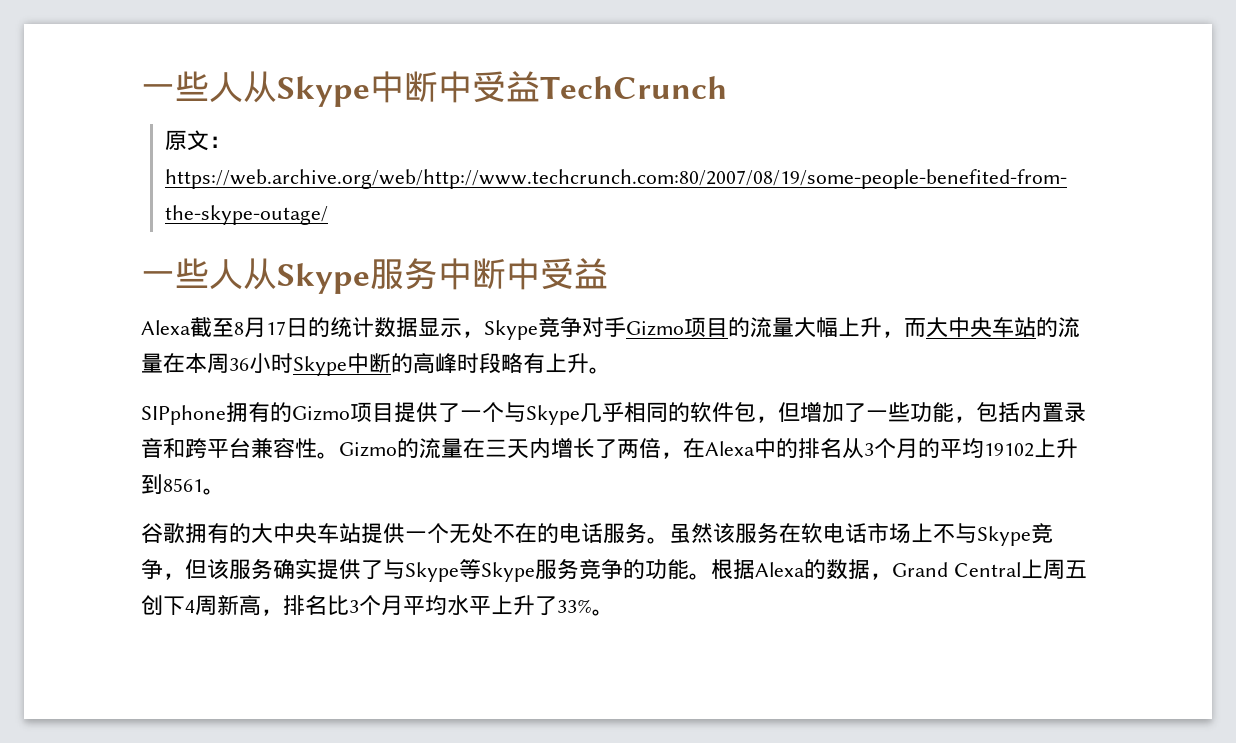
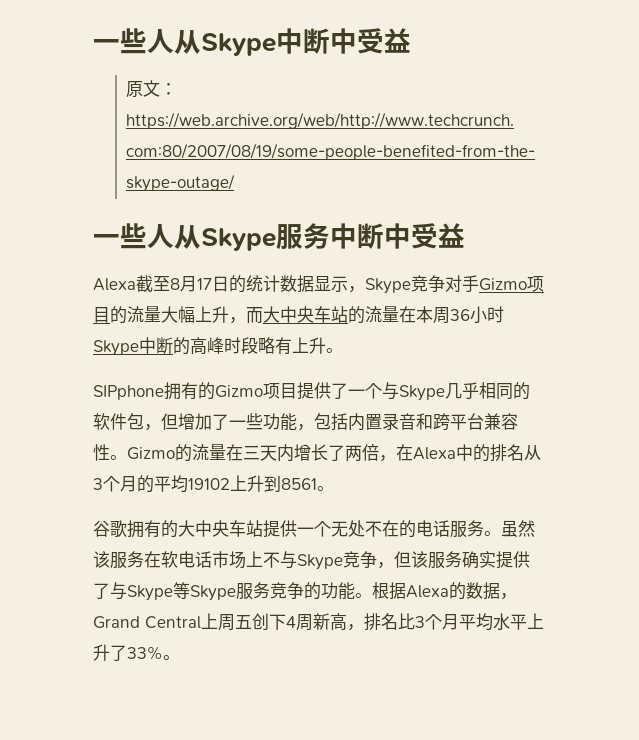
[540,76,727,99] TechCrunch -> (411, 40) none

